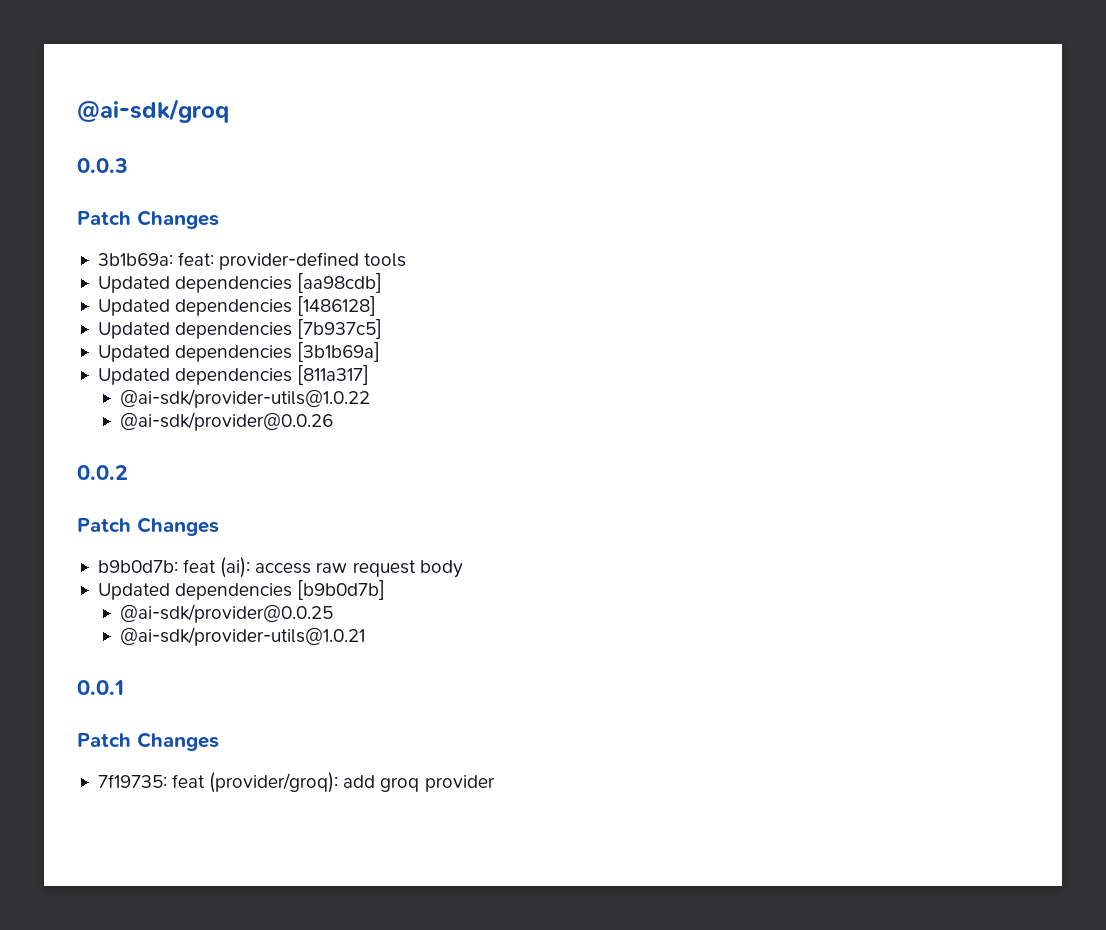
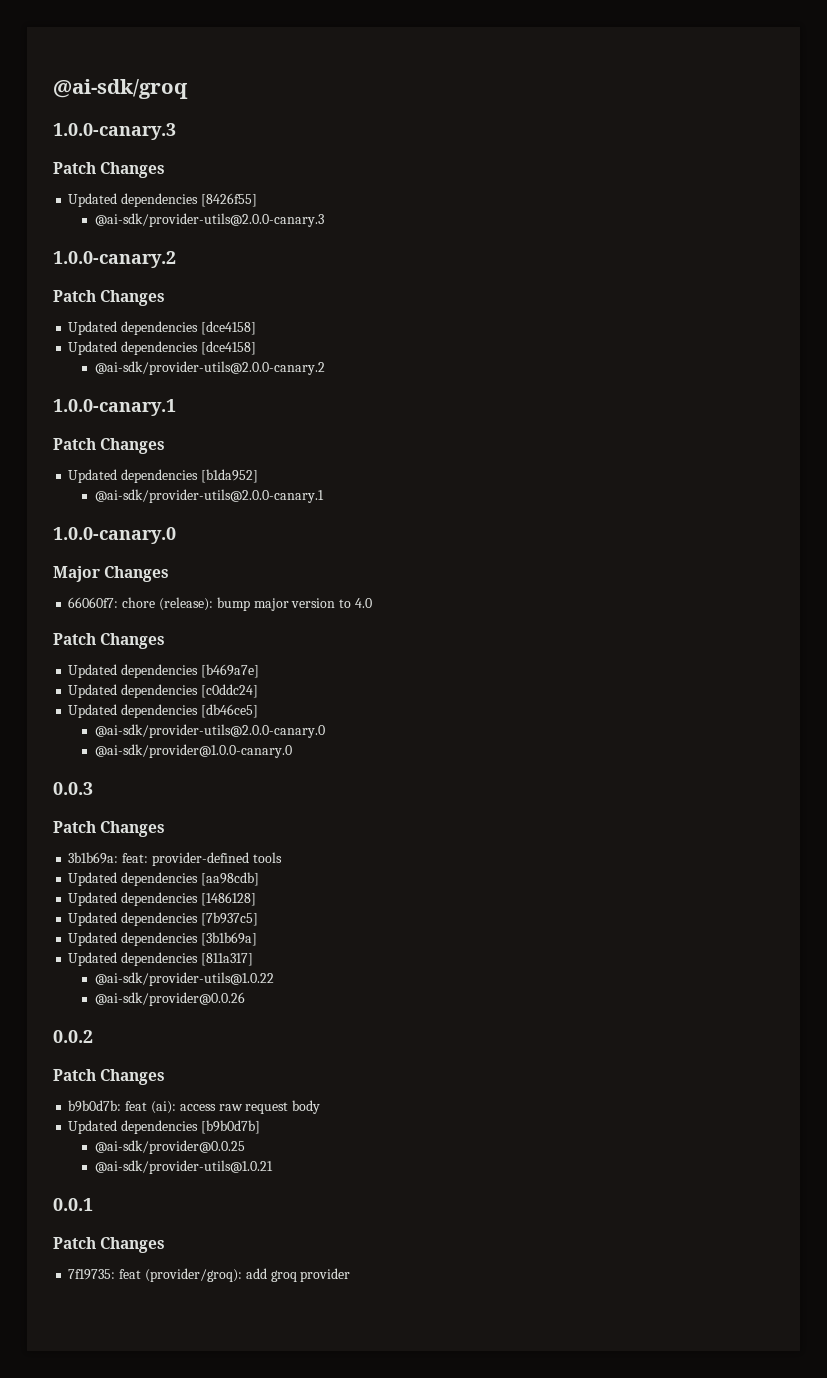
(229, 111) none -> [53,123,176,140] [53,162,166,178] [68,193,257,207] [94,213,324,227] [53,251,176,268] [53,290,166,306] [68,321,256,335] [68,341,256,355] [94,361,325,375] [53,399,176,416] [53,438,166,454] [68,469,258,483] [94,489,324,503] [53,527,176,544] [53,566,170,582] [68,597,372,611] [53,633,166,649] [68,664,259,678] [68,684,258,698] [68,704,258,718] [94,724,325,738] [94,744,292,758] // 1.0.0-canary.3 // Patch Changes // Updated dependencies [8426f55] // @ai-sdk/provider-utils@2.0.0-canary.3 // 1.0.0-canary.2 // Patch Changes // Updated dependencies [dce4158] // Updated dependencies [dce4158] // @ai-sdk/provider-utils@2.0.0-canary.2 // 1.0.0-canary.1 // Patch Changes // Updated dependencies [b1da952] // @ai-sdk/provider-utils@2.0.0-canary.1 // 1.0.0-canary.0 // Major Changes // 66060f7: chore (release): bump major version to 4.0 // Patch Changes // Updated dependencies [b469a7e] // Updated dependencies [c0ddc24] // Updated dependencies [db46ce5] // @ai-sdk/provider-utils@2.0.0-canary.0 // @ai-sdk/provider@1.0.0-canary.0

